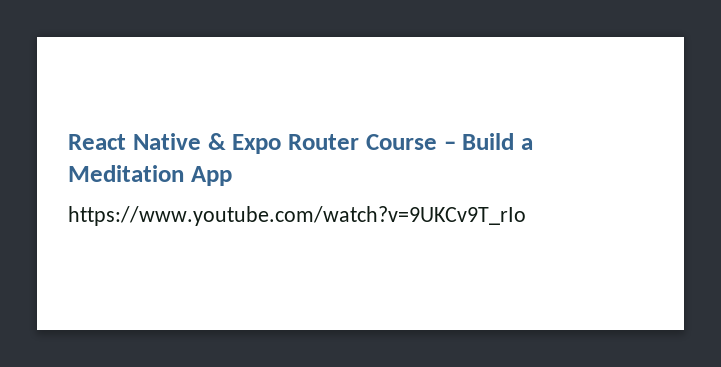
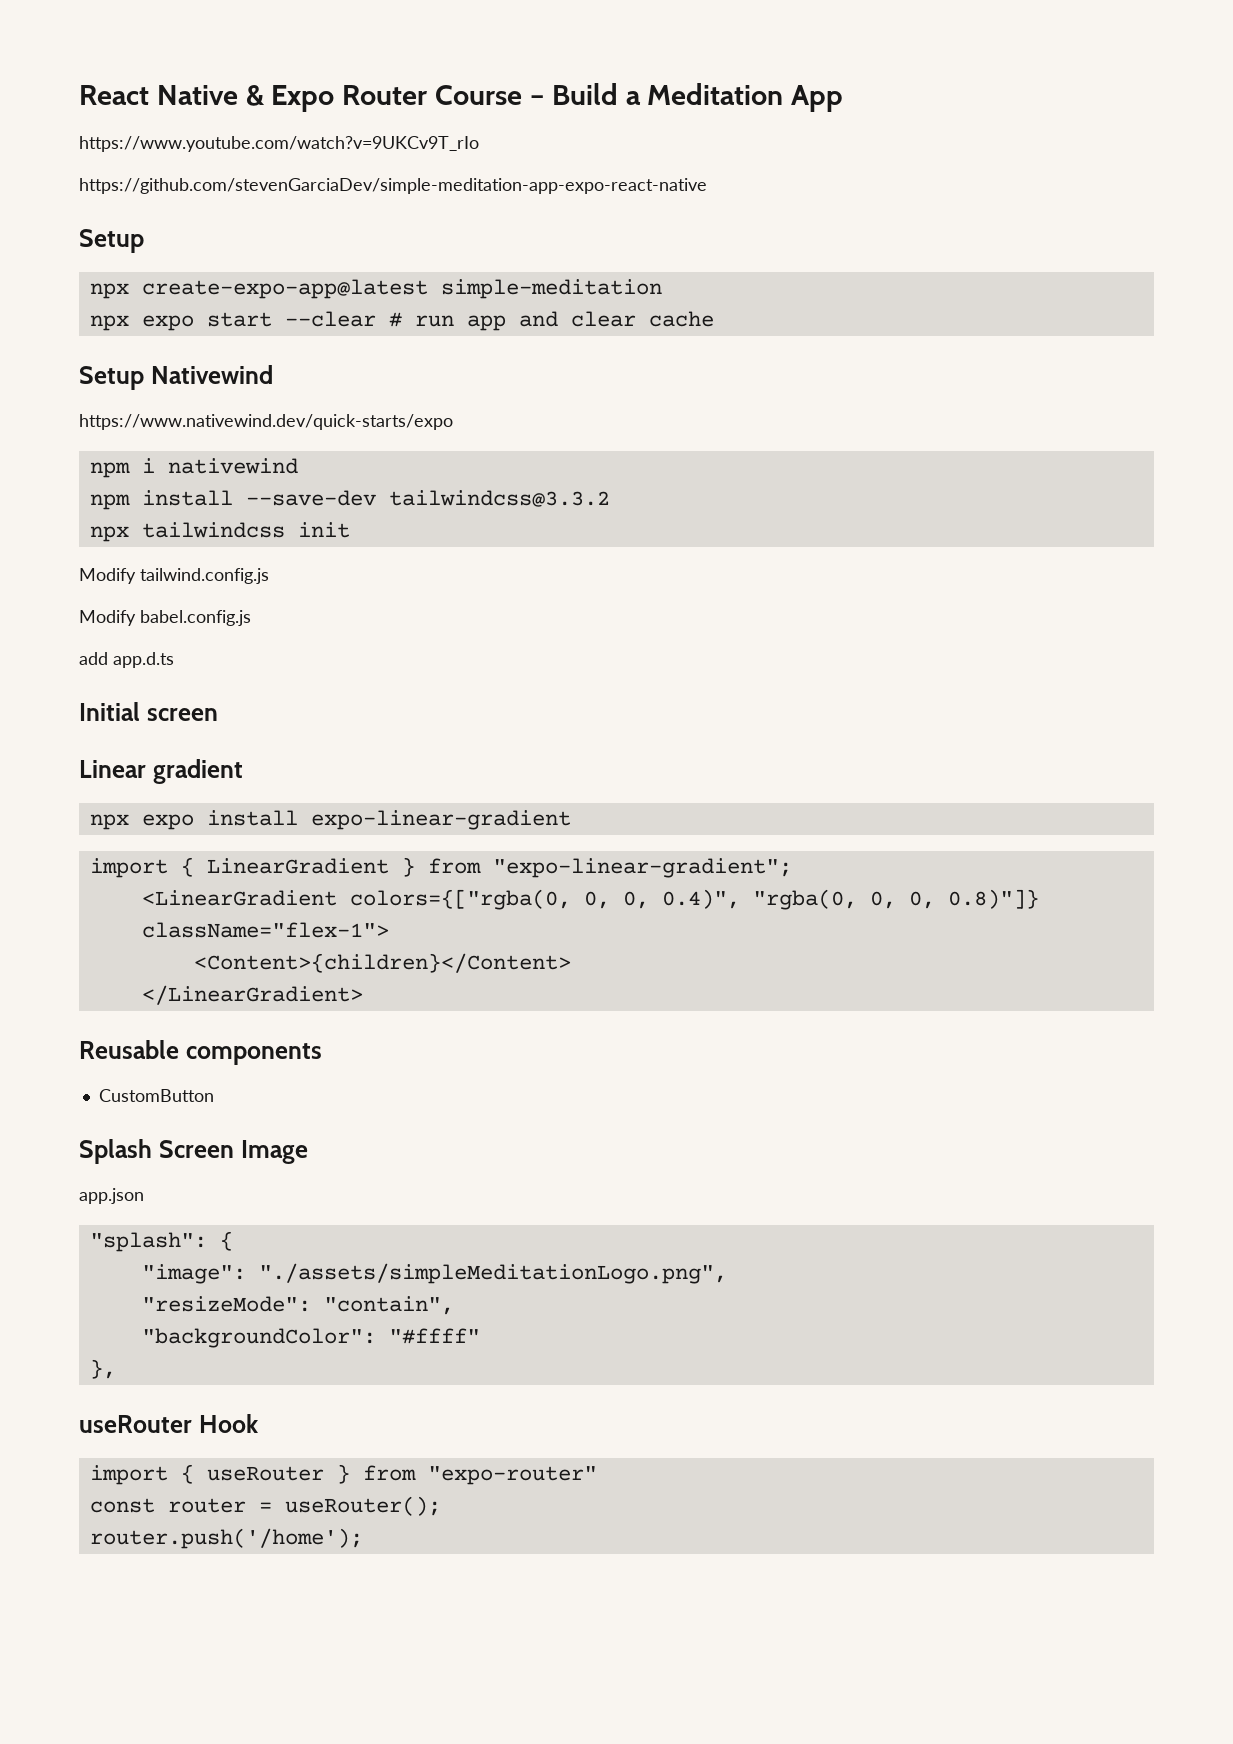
(526, 216) none -> [79,178,707,194] [79,229,144,253] [89,279,662,299] [89,311,714,331] [79,365,273,390] [79,414,453,430] [89,458,298,478] [89,490,610,510] [89,522,350,542] [79,568,269,584] [79,610,251,626] [79,652,174,668] [79,702,218,721] [79,759,243,784] [89,810,571,830] [89,857,792,878] [141,889,1039,910] [141,922,389,938] [193,953,571,973] [141,985,363,1005] [79,1040,322,1065] [98,1089,214,1102] [79,1139,308,1164] [79,1188,144,1204] [89,1231,233,1252] [141,1263,727,1284] [141,1296,454,1315] [141,1328,480,1348] [89,1359,116,1379] [79,1414,258,1433] [89,1464,597,1485] [89,1496,441,1516] [89,1528,363,1549] // https://github.com/stevenGarciaDev/simple-meditation-app-expo-react-native // Setup // npx create-expo-app@latest simple-meditation // npx expo start --clear # run app and clear cache // Setup Nativewind // https://www.nativewind.dev/quick-starts/expo // npm i nativewind // npm install --save-dev tailwindcss@3.3.2 // npx tailwindcss init // Modify tailwind.config.js // Modify babel.config.js // add app.d.ts // Initial screen // Linear gradient // npx expo install expo-linear-gradient // import { LinearGradient } from "expo-linear-gradient"; // <LinearGradient colors={["rgba(0, 0, 0, 0.4)", "rgba(0, 0, 0, 0.8)"]} className="flex-1"> // <Content>{children}</Content> // </LinearGradient> // Reusable components // CustomButton // Splash Screen Image // app.json // "splash": { // "image": "./assets/simpleMeditationLogo.png", // "resizeMode": "contain", // "backgroundColor": "#ffff" // }, // useRouter Hook // import { useRouter } from "expo-router" // const router = useRouter(); // router.push('/home');

